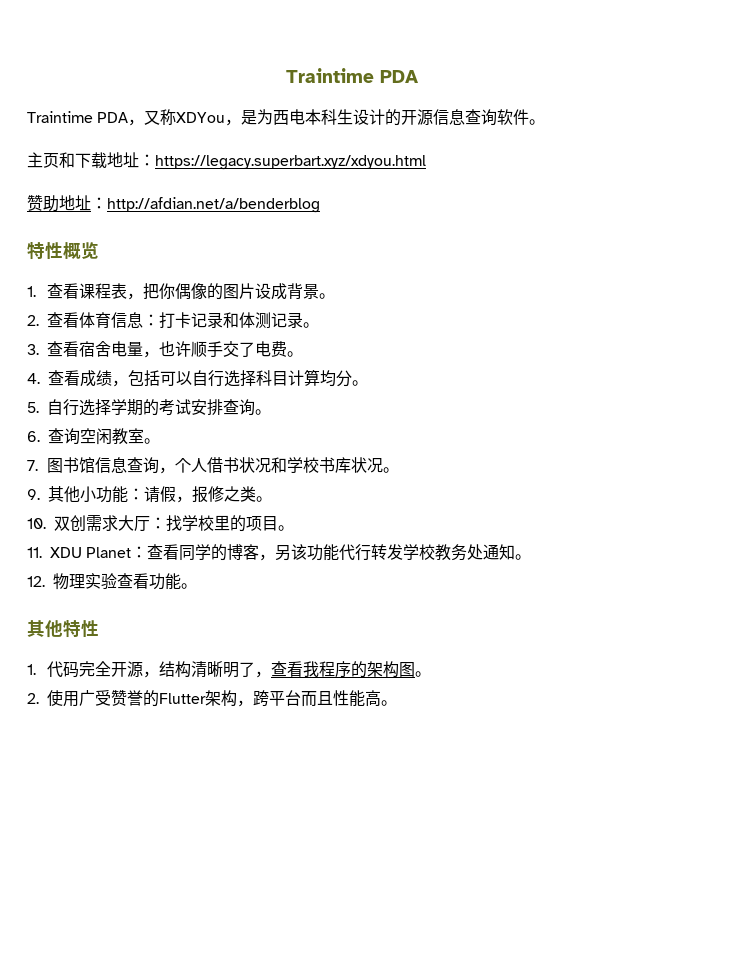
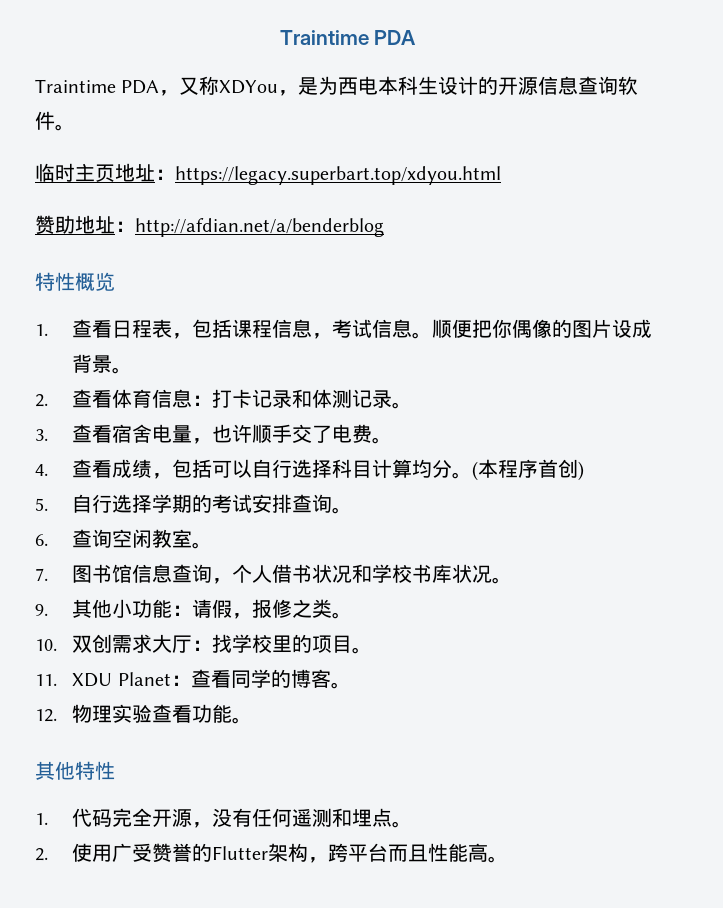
[27,152,426,170] 主页和下载地址：https://legacy.superbart.xyz/xdyou.html -> [35,163,501,185] 临时主页地址：https://legacy.superbart.top/xdyou.html
[78,283,143,300] 课程表， -> [112,319,473,339] 日程表，包括课程信息，考试信息。顺便
(368, 383) none -> [472,459,585,481] (本程序首创)
[259,544,516,561] ，另该功能代行转发学校教务处通知 -> (331, 678) none
[158,661,415,678] 结构清晰明了，查看我程序的架构图 -> [212,808,393,827] 没有任何遥测和埋点

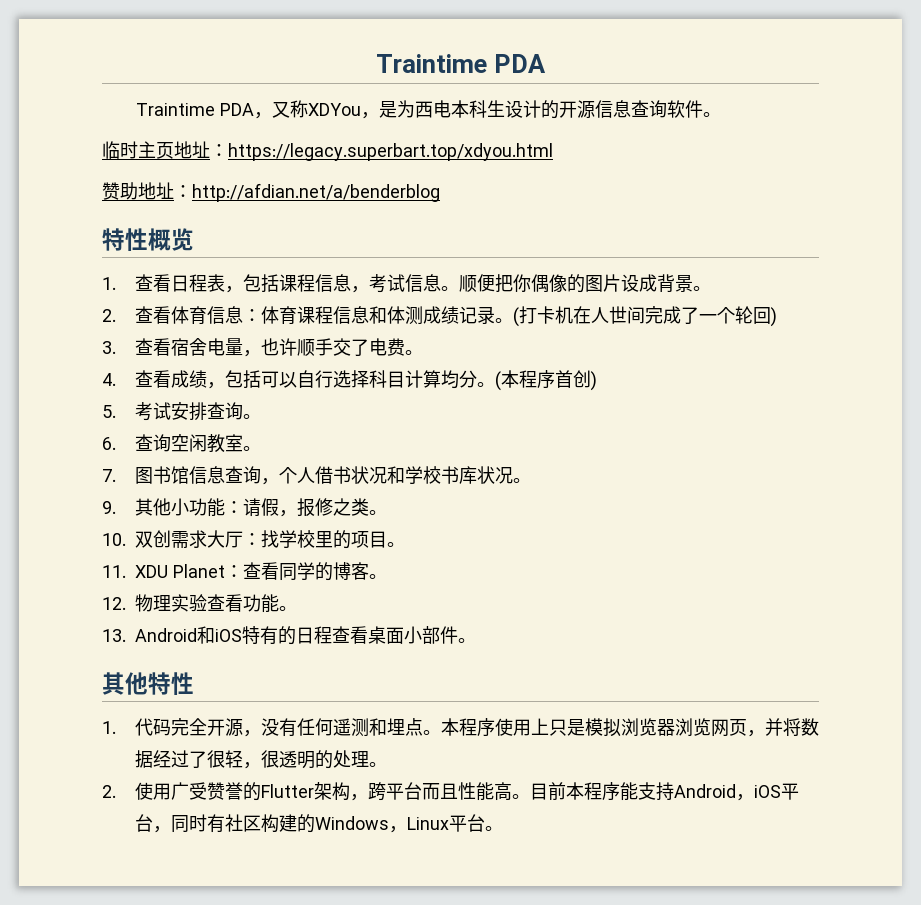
[212,389,413,409] 打卡记录和体测记录。 -> [260,306,777,327] 体育课程信息和体测成绩记录。(打卡机在人世间完成了一个轮回)
[72,494,213,513] 自行选择学期的 -> (116, 411) none
(253, 720) none -> [102,626,476,645] // 13. Android和iOS特有的日程查看桌面小部件。
(413, 824) none -> [440,718,819,737] [134,750,387,769] 本程序使用上只是模拟浏览器浏览网页，并将数据经过了很轻，很透明的处理。
(509, 859) none -> [529,782,799,801] [134,814,503,833] 目前本程序能支持Android，iOS平台，同时有社区构建的Windows，Linux平台。

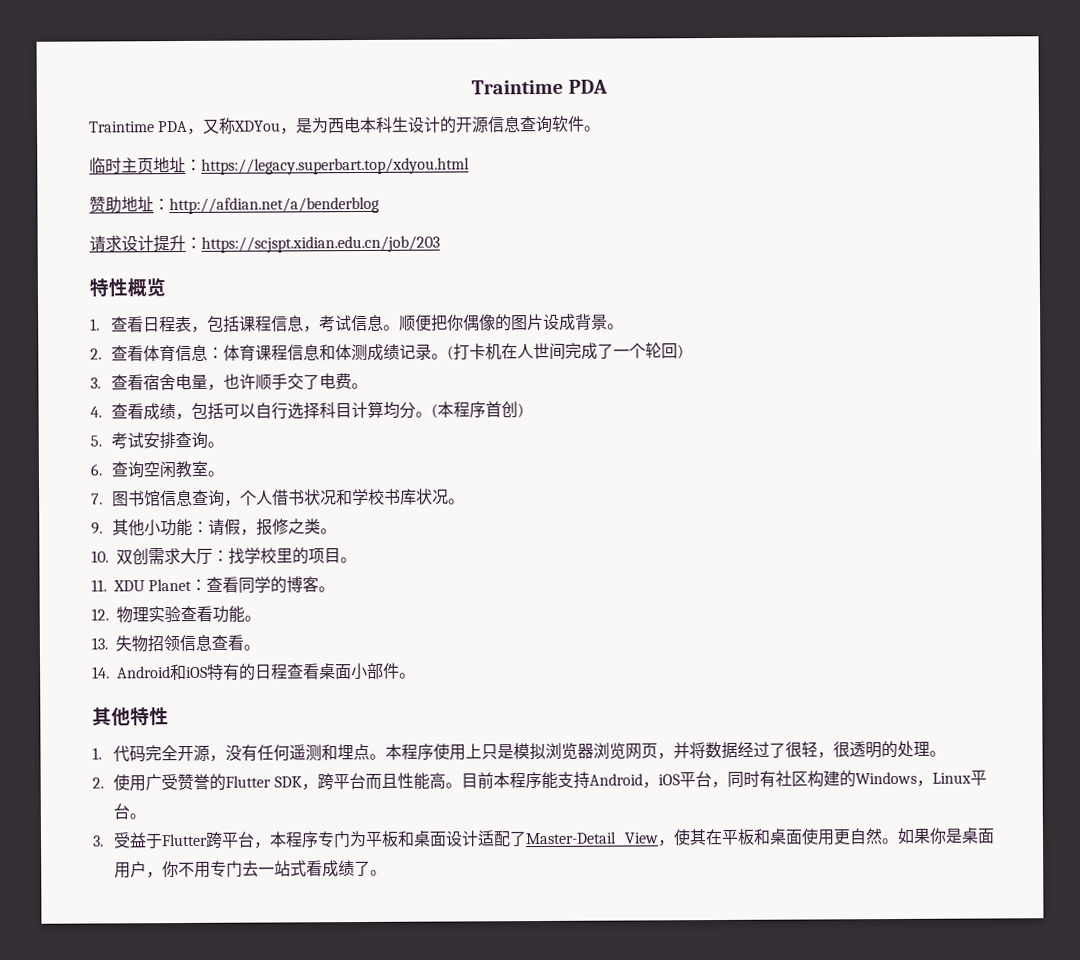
(440, 192) none -> [89,234,440,253] // 请求设计提升：https://scjspt.xidian.edu.cn/job/203
(126, 635) none -> [115,634,260,653] [92,666,110,679] 失物招领信息查看。 // 14.
[313,782,350,801] 架构 -> [273,776,302,788] SDK
(503, 828) none -> [92,827,995,849] [114,860,388,879] // 3.受益于Flutter跨平台，本程序专门为平板和桌面设计适配了Master-Detail View，使其在平板和桌面使用更自然。如果你是桌面用户，你不用专门去一站式看成绩了。

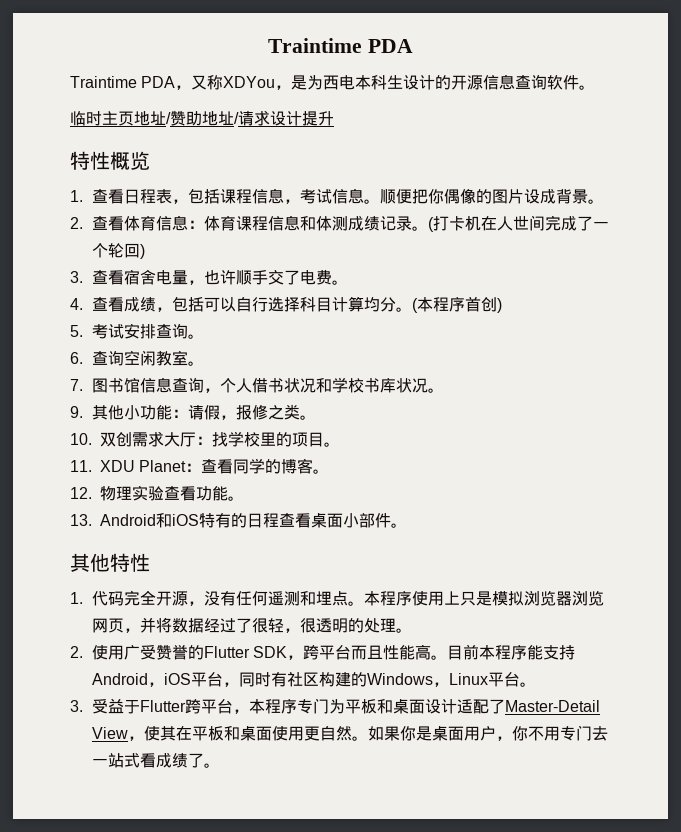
[185,157,470,175] ：https://legacy.superbart.top/xdyou.html // -> [166,112,171,124] /
[153,196,380,215] ：http://afdian.net/a/benderblog // -> [234,112,239,124] /
[185,235,440,253] ：https://scjspt.xidian.edu.cn/job/203 -> (334, 118) none
[115,634,260,653] [92,666,110,679] 失物招领信息查看。 // 14. -> (92, 520) none

